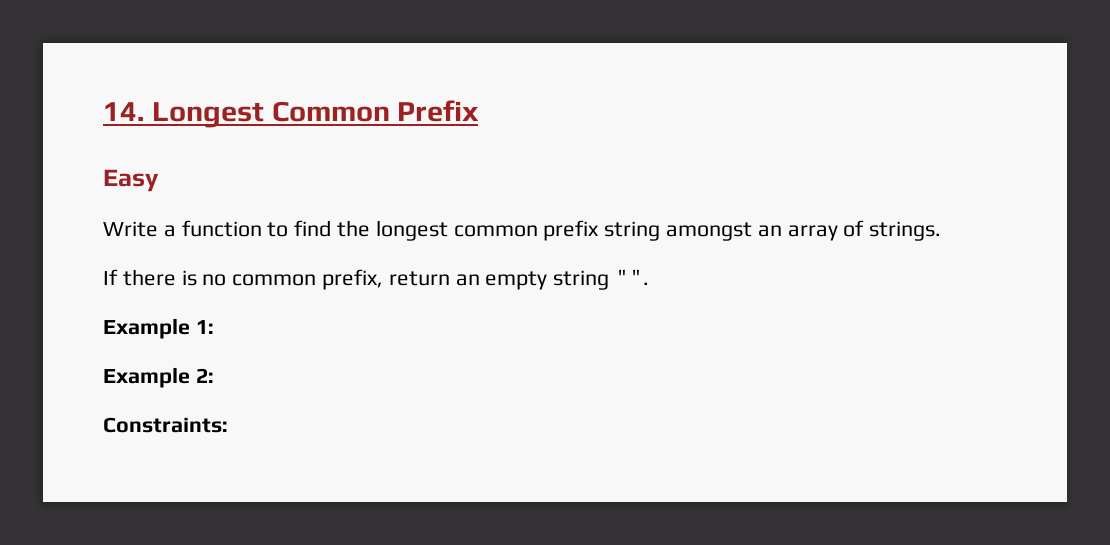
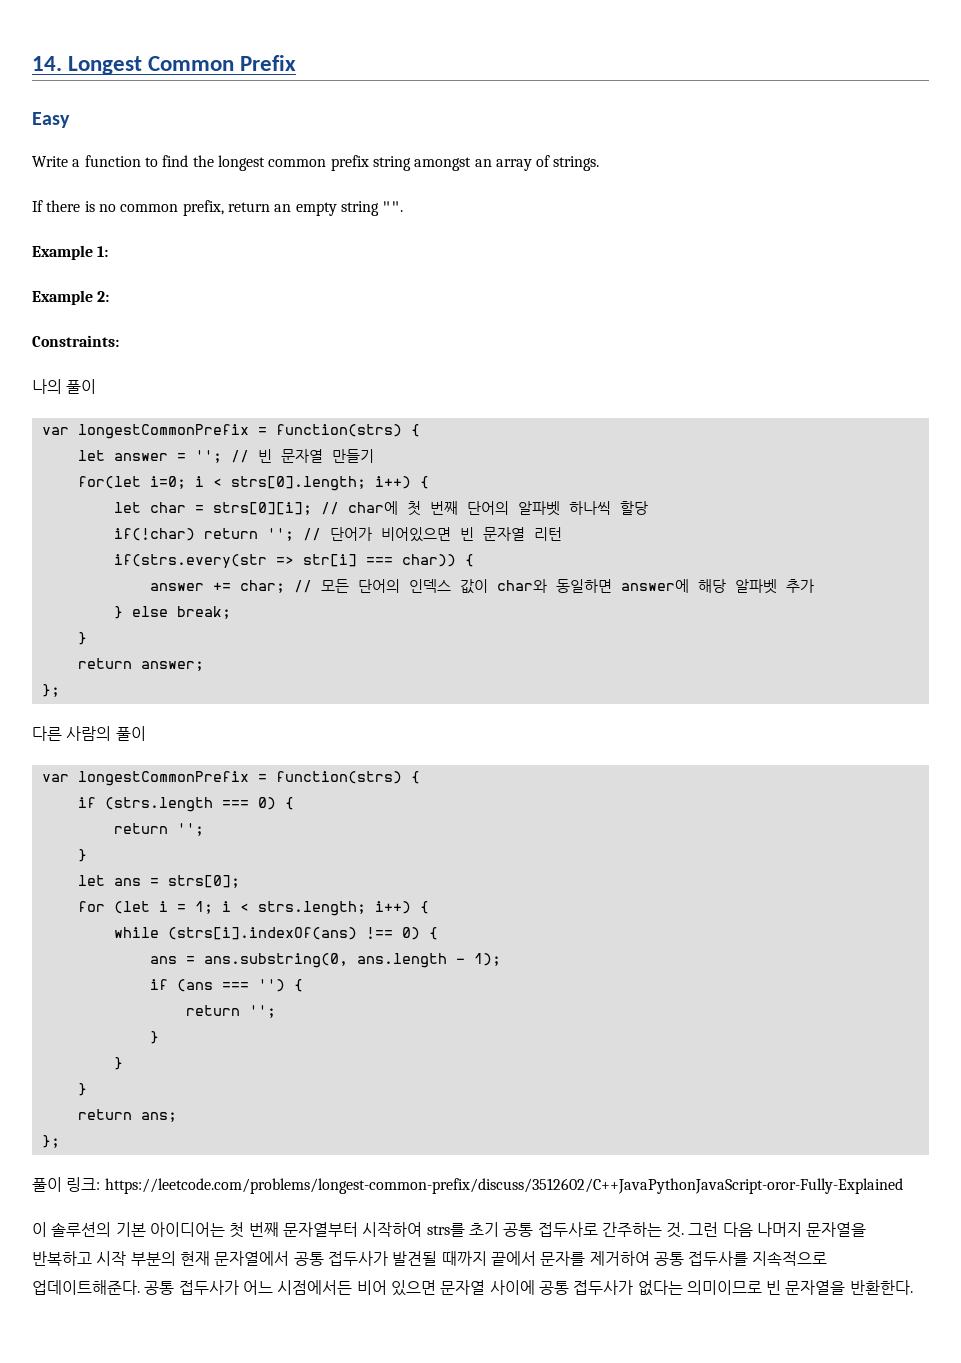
(228, 425) none -> [32,379,97,394] [41,424,420,439] [77,449,374,463] [77,476,429,491] [113,501,648,516] [113,527,562,542] [113,554,474,568] [149,579,814,594] [113,606,231,619] [77,632,87,645] [77,658,204,671] [41,684,60,697] [32,726,146,741] [41,771,420,786] [77,797,294,812] [113,823,204,836] [77,849,87,862] [77,875,240,888] [77,901,429,916] [113,927,438,940] [149,953,501,968] [149,979,303,992] [185,1005,276,1018] [149,1031,159,1044] [113,1057,123,1070] [77,1083,87,1096] [77,1109,177,1122] [41,1135,60,1148] [32,1177,903,1194] [32,1222,867,1238] [32,1251,828,1266] [32,1280,913,1296] // 나의 풀이 // var longestCommonPrefix = function(strs) { // let answer = ''; // 빈 문자열 만들기 // for(let i=0; i < strs[0].length; i++) { // let char = strs[0][i]; // char에 첫 번째 단어의 알파벳 하나씩 할당 // if(!char) return ''; // 단어가 비어있으면 빈 문자열 리턴 // if(strs.every(str => str[i] === char)) { // answer += char; // 모든 단어의 인덱스 값이 char와 동일하면 answer에 해당 알파벳 추가 // } else break; // } // return answer; // }; // 다른 사람의 풀이 // var longestCommonPrefix = function(strs) { // if (strs.length === 0) { // return ''; // } // let ans = strs[0]; // for (let i = 1; i < strs.length; i++) { // while (strs[i].indexOf(ans) !== 0) { // ans = ans.substring(0, ans.length - 1); // if (ans === '') { // return ''; // } // } // } // return ans; // }; // 풀이 링크: https://leetcode.com/problems/longest-common-prefix/discuss/3512602/C++JavaPythonJavaScript-oror-Fully-Explained // 이 솔루션의 기본 아이디어는 첫 번째 문자열부터 시작하여 strs를 초기 공통 접두사로 간주하는 것. 그런 다음 나머지 문자열을 반복하고 시작 부분의 현재 문자열에서 공통 접두사가 발견될 때까지 끝에서 문자를 제거하여 공통 접두사를 지속적으로 업데이트해준다. 공통 접두사가 어느 시점에서든 비어 있으면 문자열 사이에 공통 접두사가 없다는 의미이므로 빈 문자열을 반환한다.

